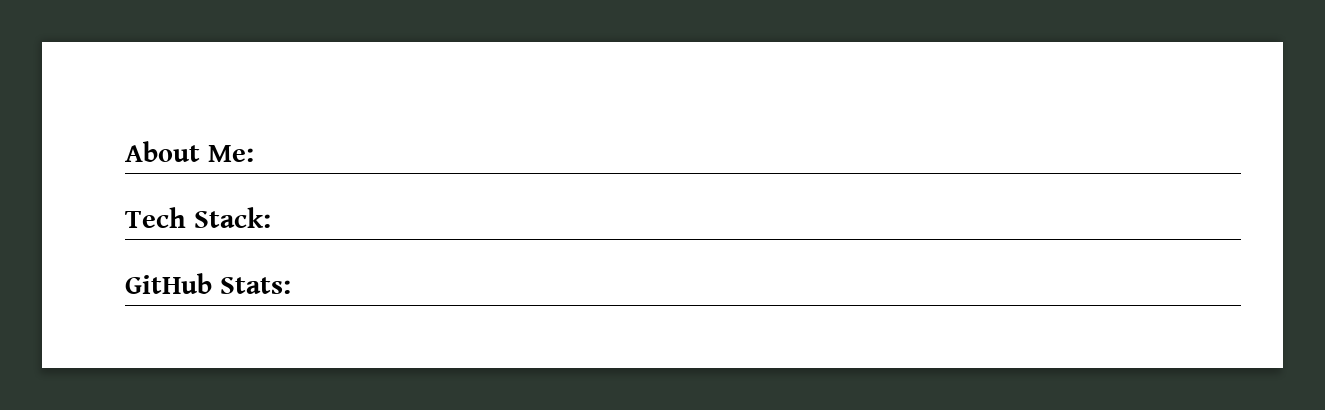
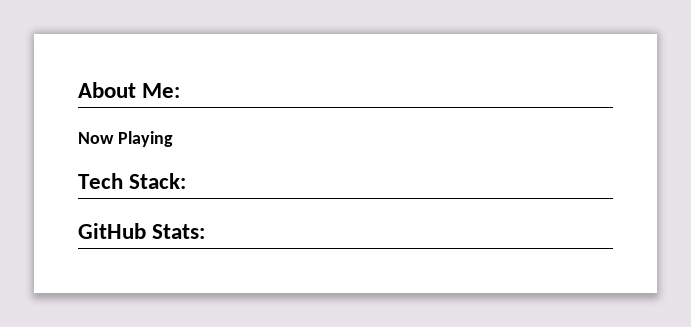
(254, 153) none -> [78,131,173,147] // Now Playing

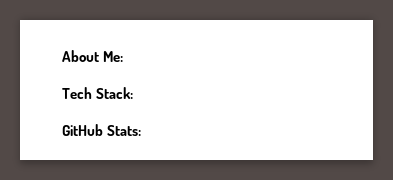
[78,131,173,147] // Now Playing -> (124, 56) none

